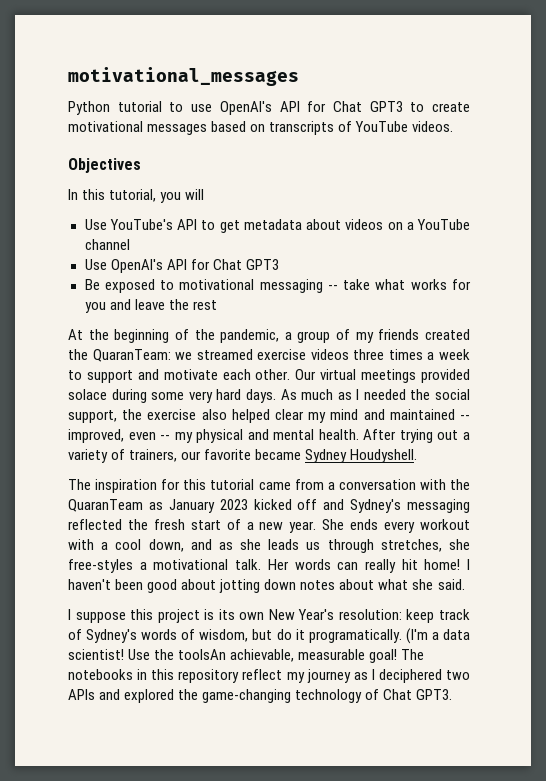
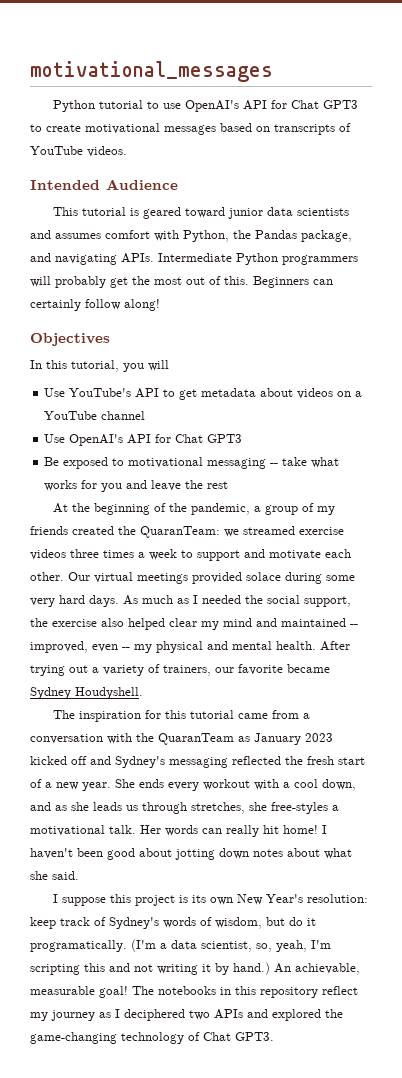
(454, 126) none -> [30,179,178,190] [53,207,350,219] [30,230,352,242] [30,253,358,265] [30,276,333,288] [30,299,160,311] // Intended Audience // This tutorial is geared toward junior data scientists and assumes comfort with Python, the Pandas package, and navigating APIs. Intermediate Python programmers will probably get the most out of this. Beginners can certainly follow along!
[68,649,227,660] scientist! Use the toolsAn -> [201,940,331,952] [30,962,291,975] scientist, so, yeah, I'm scripting this and not writing it by hand.) An

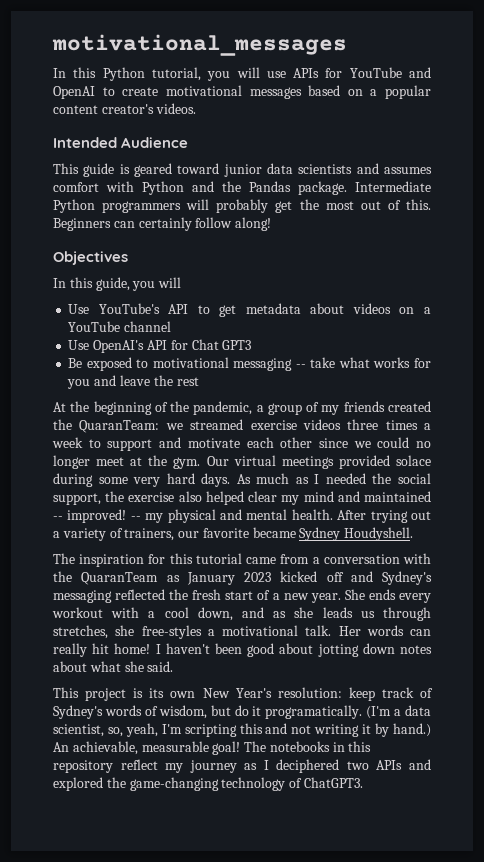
[53,100,359,112] Python tutorial to use OpenAI's API for Chat GPT3 -> [53,67,432,81] [53,86,95,99] In this Python tutorial, you will use APIs for YouTube and OpenAI
[274,123,351,135] [30,146,83,155] transcripts of YouTube -> [370,85,431,99] [53,104,154,114] a popular content creator's
[82,207,127,216] tutorial -> [83,163,115,177] guide
[183,230,352,242] [30,253,154,265] Python, the Pandas package, and navigating APIs. -> [142,181,347,195] Python and the Pandas package.
[71,360,119,372] tutorial, -> [95,277,130,291] guide,
[30,572,64,581] other. -> [280,437,431,448] [53,455,201,469] other since we could no longer meet at the gym.
[30,641,118,653] improved, even -> [67,509,127,523] improved!
[53,894,132,906] I suppose this -> [53,687,79,698] This
[203,1032,274,1041] Chat GPT3. -> [303,777,363,788] ChatGPT3.

